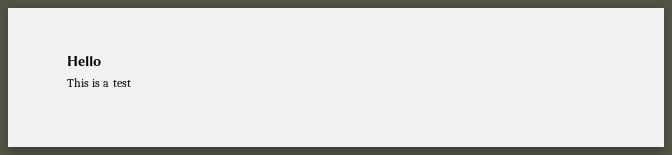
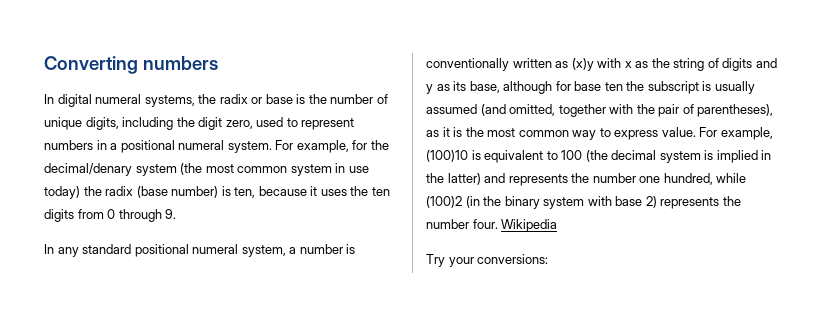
[67,56,101,66] [67,78,131,87] Hello // This is a test -> [44,56,218,74] [44,94,388,107] [44,117,355,130] [44,140,389,153] [44,163,369,176] [44,186,390,199] [44,209,177,222] [44,244,356,257] [426,58,777,71] [426,81,755,94] [426,104,774,117] [426,127,773,140] [426,150,772,163] [426,173,747,186] [426,196,741,209] [426,219,558,232] [426,254,549,267] Converting numbers // In digital numeral systems, the radix or base is the number of unique digits, including the digit zero, used to represent numbers in a positional numeral system. For example, for the decimal/denary system (the most common system in use today) the radix (base number) is ten, because it uses the ten digits from 0 through 9. // In any standard positional numeral system, a number is conventionally written as (x)y with x as the string of digits and y as its base, although for base ten the subscript is usually assumed (and omitted, together with the pair of parentheses), as it is the most common way to express value. For example, (100)10 is equivalent to 100 (the decimal system is implied in the latter) and represents the number one hundred, while (100)2 (in the binary system with base 2) represents the number four. Wikipedia // Try your conversions:

